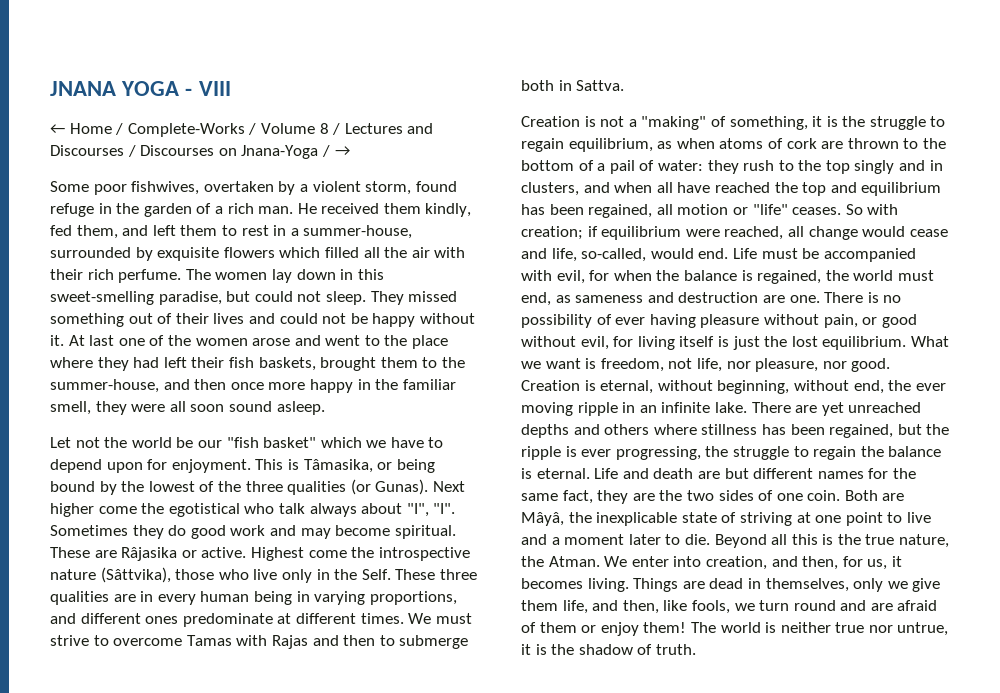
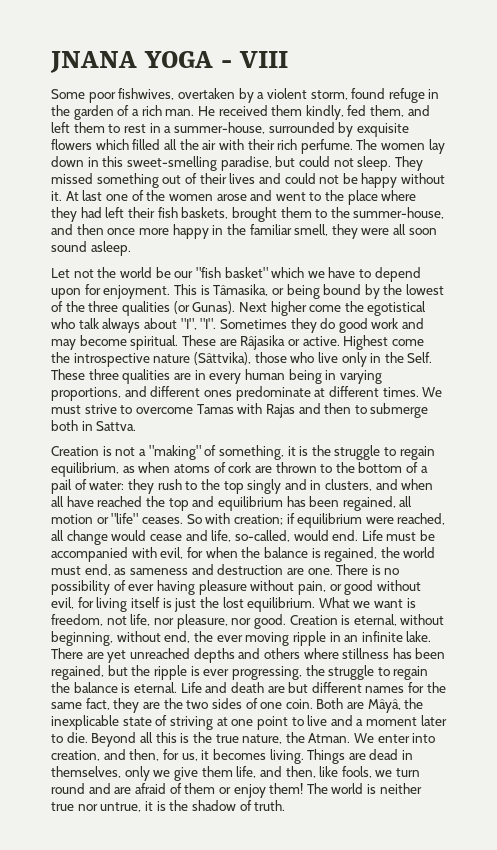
[50,123,434,137] [50,145,350,159] // ← Home / Complete-Works / Volume 8 / Lectures and Discourses / Discourses on Jnana-Yoga / → -> (289, 59) none

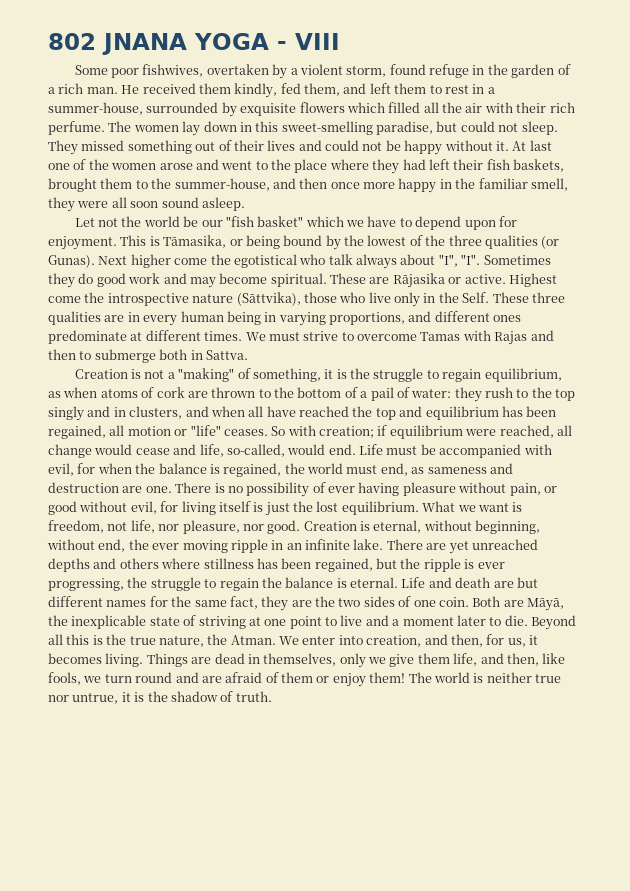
(50, 62) none -> [48,33,96,50] 802
[213,284,269,296] Tâmasika, -> [163,235,227,248] Tāmasika,
[240,335,286,350] Râjasika -> [392,273,445,288] Rājasika
[193,352,251,365] (Sâttvika), -> [236,292,301,306] (Sāttvika),
[367,699,401,713] Mâyâ, -> [527,598,564,611] Māyā,

